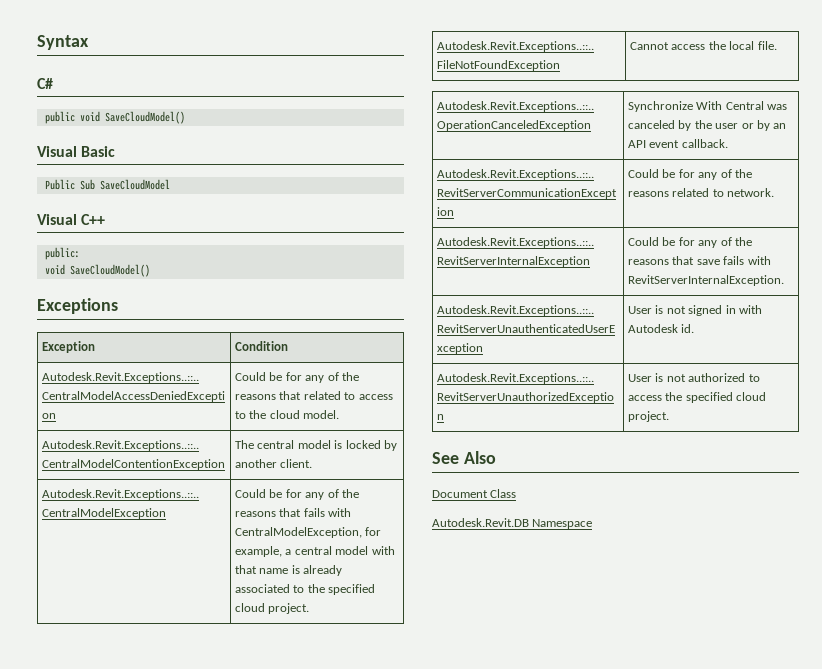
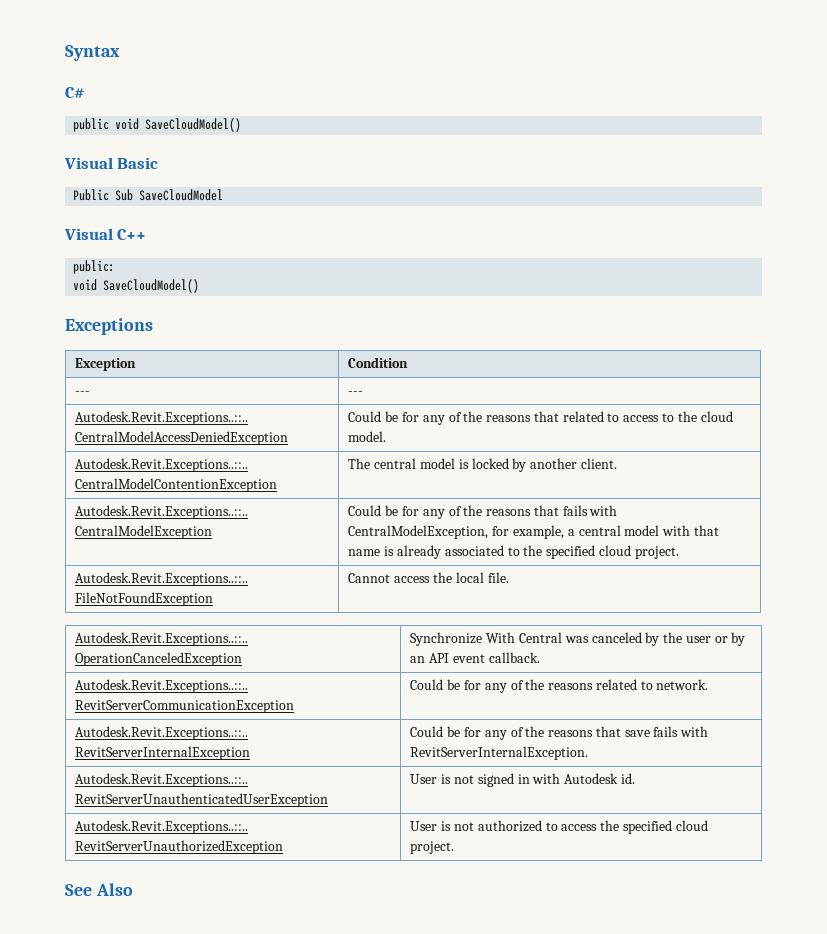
(289, 346) none -> [75,391,91,395] [348,391,364,395] // --- | ---
[432,489,517,498] [432,518,593,529] // Document Class // Autodesk.Revit.DB Namespace -> (133, 889) none

